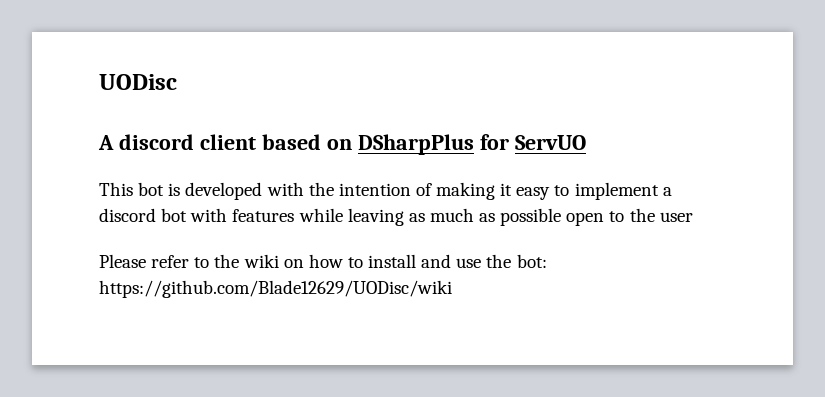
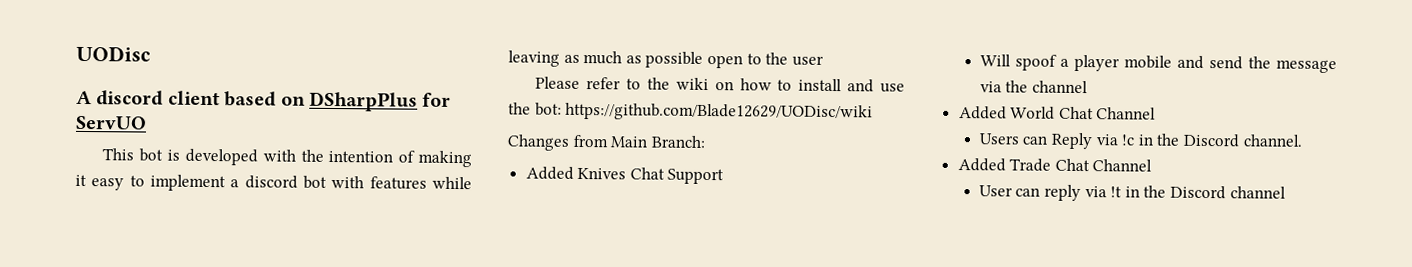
(452, 289) none -> [507,134,705,151] [525,166,725,185] [979,54,1337,74] [979,80,1089,94] [958,106,1157,120] [978,132,1303,150] [957,158,1153,172] [978,184,1286,202] // Changes from Main Branch: // Added Knives Chat Support // Will spoof a player mobile and send the message via the channel // Added World Chat Channel // Users can Reply via !c in the Discord channel. // Added Trade Chat Channel // User can reply via !t in the Discord channel

